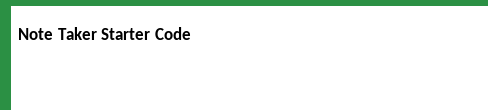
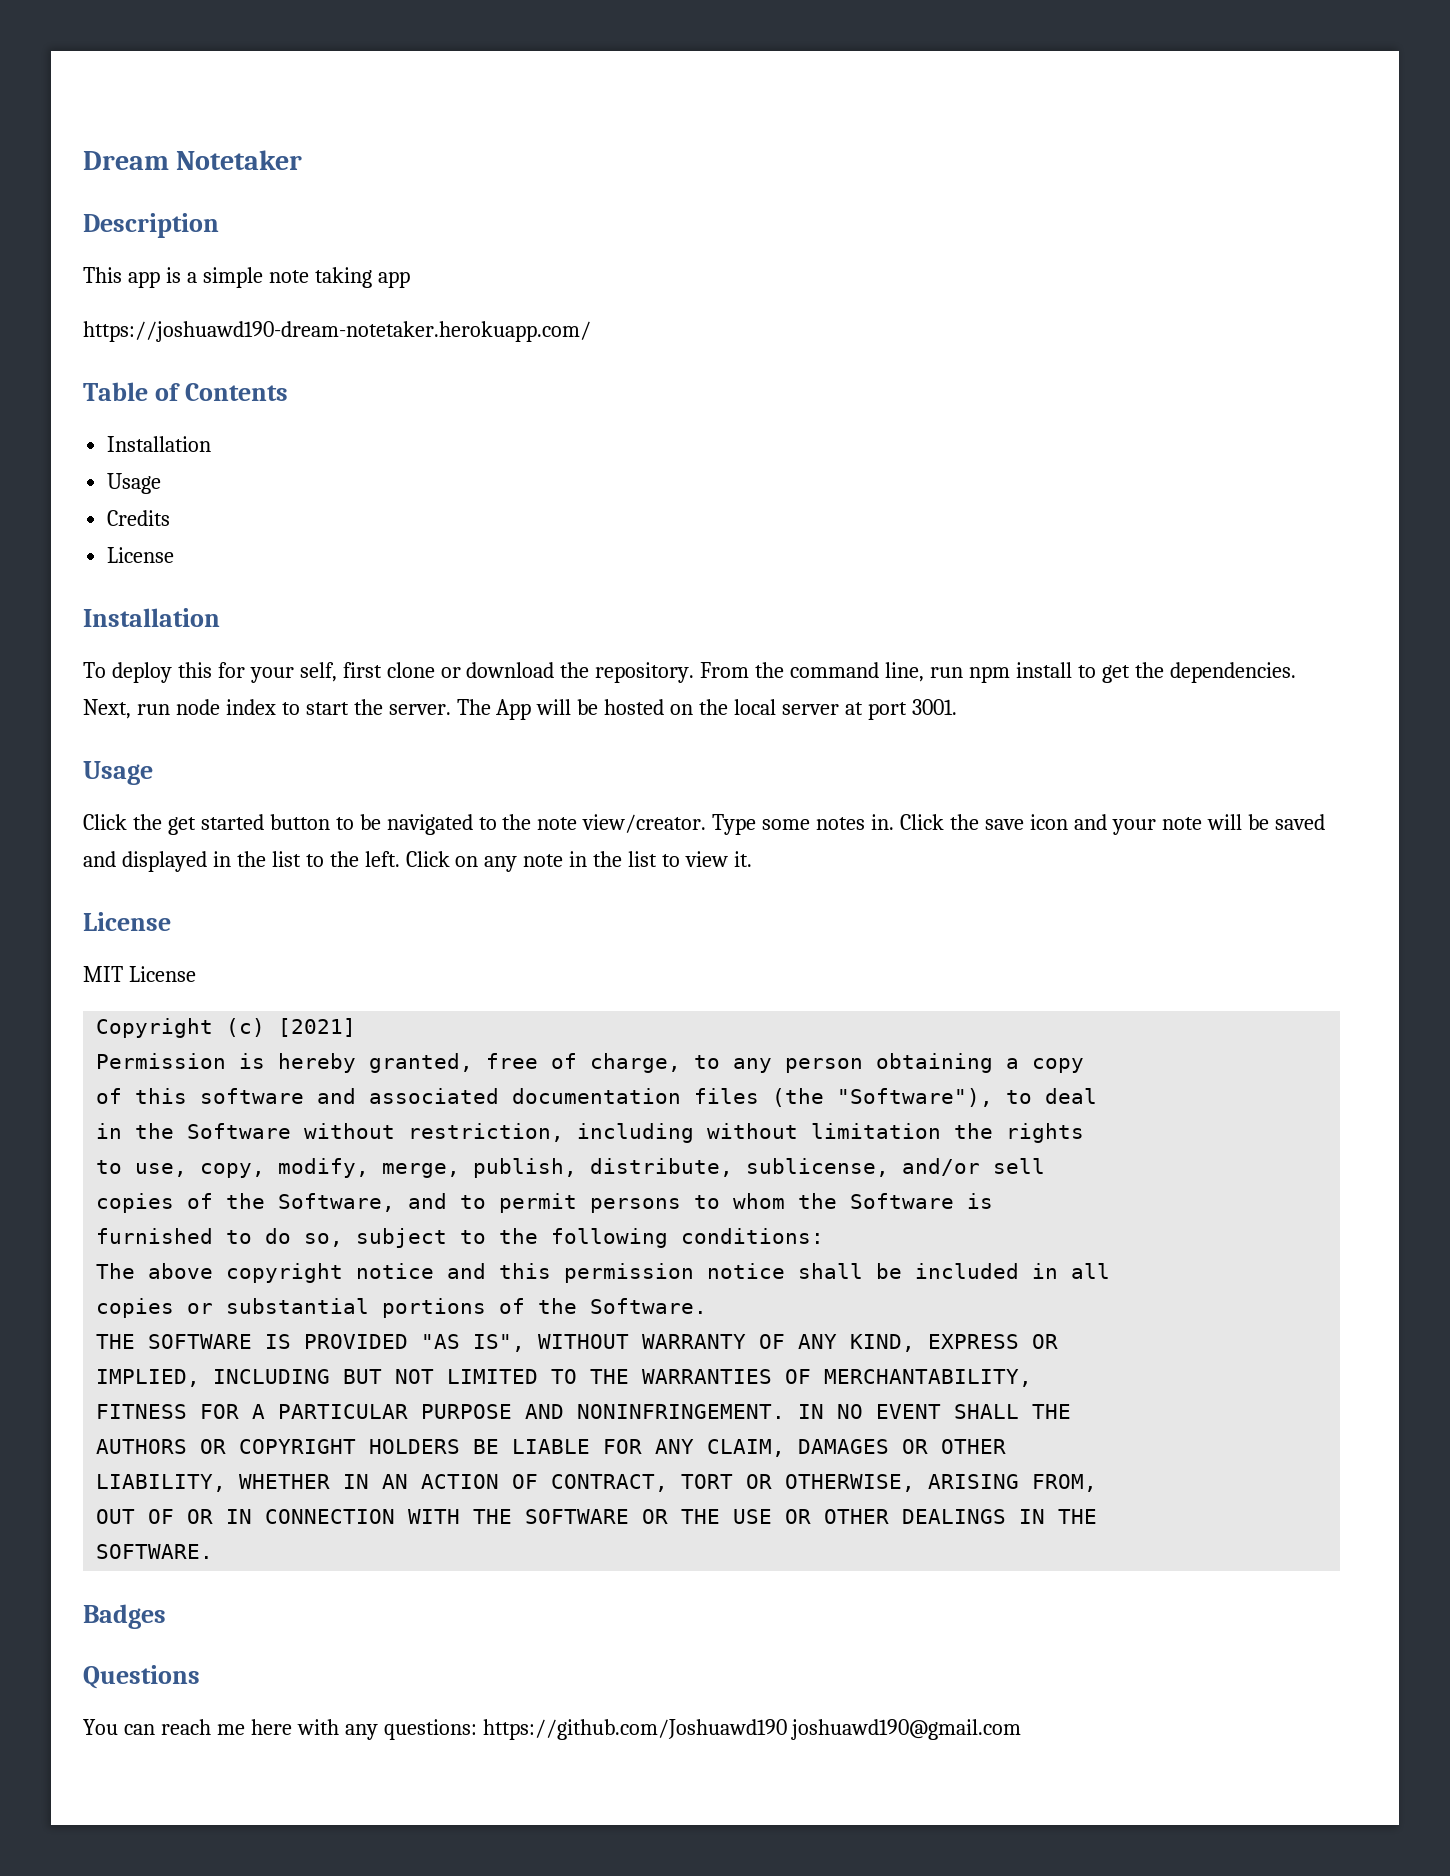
[18,27,191,40] Note Taker Starter Code -> [83,150,303,170] [83,213,219,238] [83,267,410,288] [83,321,591,342] [83,382,288,401] [107,436,212,452] [107,473,162,494] [107,510,171,526] [107,547,175,563] [83,608,220,627] [83,662,1296,683] [83,699,957,720] [83,761,153,785] [83,814,1325,835] [83,851,752,872] [83,912,171,931] [83,966,196,982] [96,1018,357,1038] [96,1053,1085,1073] [96,1088,1098,1107] [96,1123,1085,1143] [96,1158,1046,1178] [96,1193,994,1213] [96,1228,825,1248] [96,1263,1111,1283] [96,1298,708,1318] [96,1334,1059,1352] [96,1369,1033,1387] [96,1404,1072,1419] [96,1439,1007,1457] [96,1474,1098,1492] [96,1509,1098,1524] [96,1544,214,1559] [83,1604,166,1629] [83,1665,200,1689] [83,1719,1022,1740] Dream Notetaker // Description // This app is a simple note taking app // https://joshuawd190-dream-notetaker.herokuapp.com/ // Table of Contents // Installation // Usage // Credits // License // Installation // To deploy this for your self, first clone or download the repository. From the command line, run npm install to get the dependencies. Next, run node index to start the server. The App will be hosted on the local server at port 3001. // Usage // Click the get started button to be navigated to the note view/creator. Type some notes in. Click the save icon and your note will be saved and displayed in the list to the left. Click on any note in the list to view it. // License // MIT License // Copyright (c) [2021] // Permission is hereby granted, free of charge, to any person obtaining a copy // of this software and associated documentation files (the "Software"), to deal // in the Software without restriction, including without limitation the rights // to use, copy, modify, merge, publish, distribute, sublicense, and/or sell // copies of the Software, and to permit persons to whom the Software is // furnished to do so, subject to the following conditions: // The above copyright notice and this permission notice shall be included in all // copies or substantial portions of the Software. // THE SOFTWARE IS PROVIDED "AS IS", WITHOUT WARRANTY OF ANY KIND, EXPRESS OR // IMPLIED, INCLUDING BUT NOT LIMITED TO THE WARRANTIES OF MERCHANTABILITY, // FITNESS FOR A PARTICULAR PURPOSE AND NONINFRINGEMENT. IN NO EVENT SHALL THE // AUTHORS OR COPYRIGHT HOLDERS BE LIABLE FOR ANY CLAIM, DAMAGES OR OTHER // LIABILITY, WHETHER IN AN ACTION OF CONTRACT, TORT OR OTHERWISE, ARISING FROM, // OUT OF OR IN CONNECTION WITH THE SOFTWARE OR THE USE OR OTHER DEALINGS IN THE // SOFTWARE. // Badges // Questions // You can reach me here with any questions: https://github.com/Joshuawd190 joshuawd190@gmail.com

